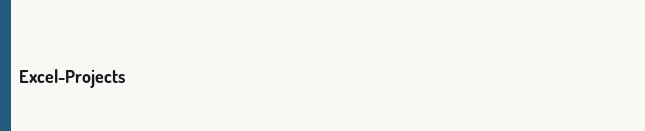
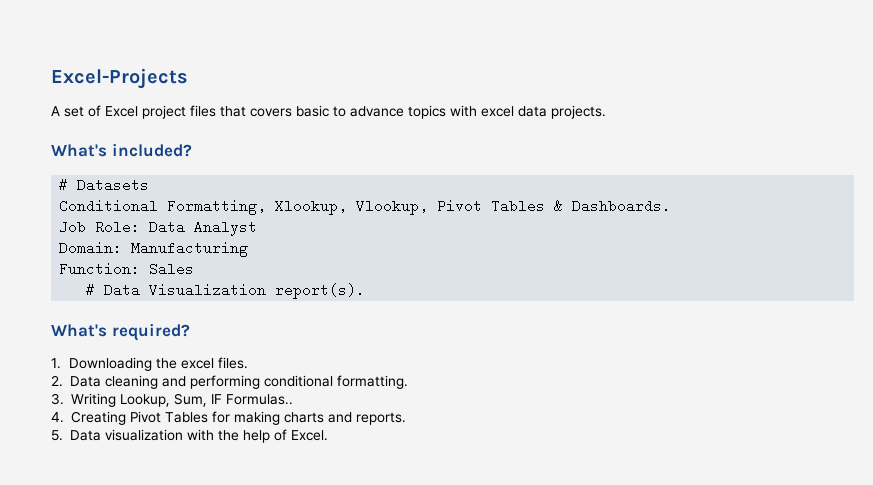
(125, 78) none -> [51,105,606,119] [51,143,192,157] [59,178,150,192] [59,199,672,215] [59,220,258,236] [59,241,249,257] [59,262,195,276] [86,283,366,299] [51,323,190,341] [51,357,249,371] [51,375,408,389] [51,393,293,407] [51,411,406,425] [51,429,328,443] // A set of Excel project files that covers basic to advance topics with excel data projects. // What's included? // # Datasets // Conditional Formatting, Xlookup, Vlookup, Pivot Tables & Dashboards. // Job Role: Data Analyst // Domain: Manufacturing // Function: Sales // # Data Visualization report(s). // What's required? // 1. Downloading the excel files. // 2. Data cleaning and performing conditional formatting. // 3. Writing Lookup, Sum, IF Formulas.. // 4. Creating Pivot Tables for making charts and reports. // 5. Data visualization with the help of Excel.

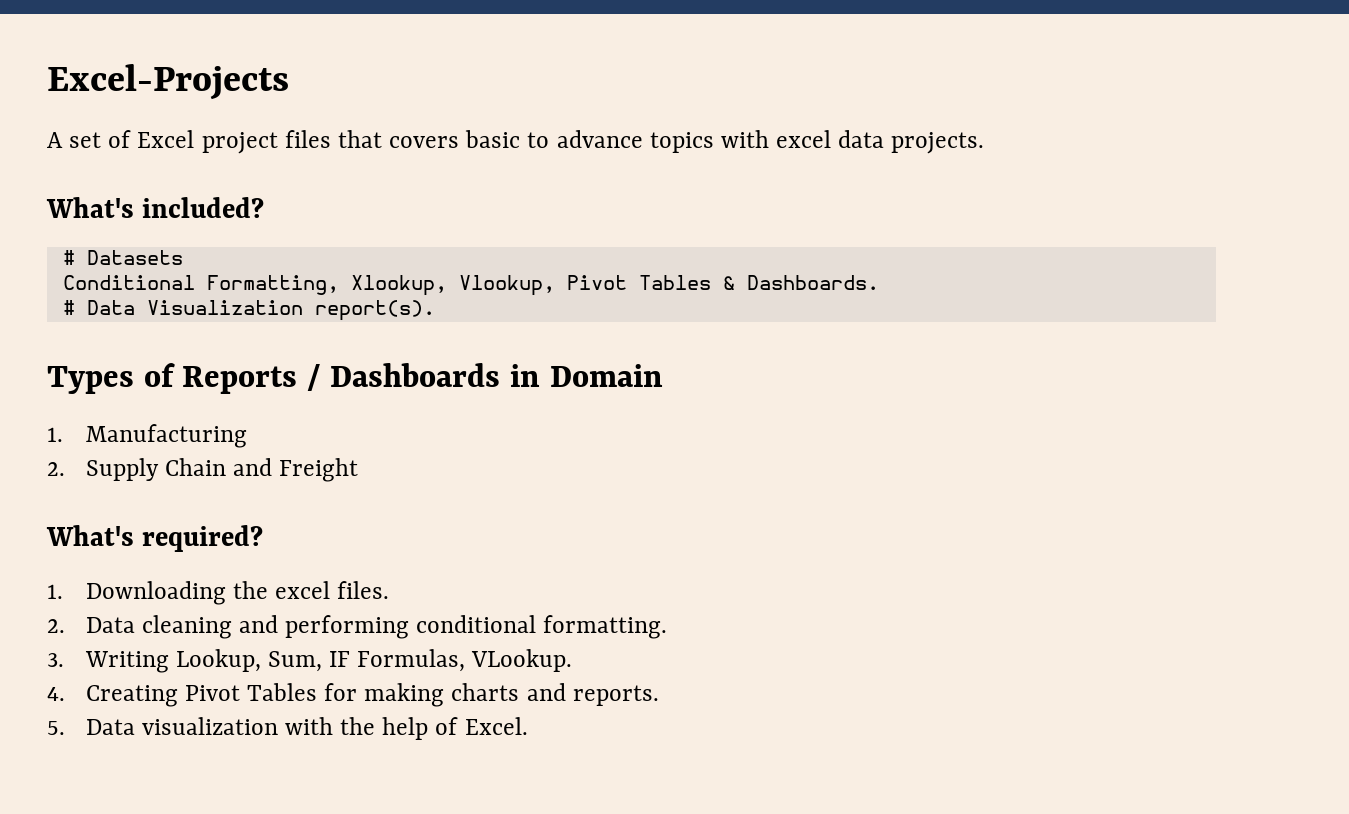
[59,220,258,236] [59,241,249,257] [59,262,195,276] [86,283,366,299] Job Role: Data Analyst // Domain: Manufacturing // Function: Sales // # Data Visualization report(s). -> [62,300,435,321] [47,363,663,394] [47,424,247,448] [47,458,359,482] # Data Visualization report(s). // Types of Reports / Dashboards in Domain // 1. Manufacturing // 2. Supply Chain and Freight
[226,394,293,405] Formulas.. -> [357,649,573,672] Formulas, VLookup.

